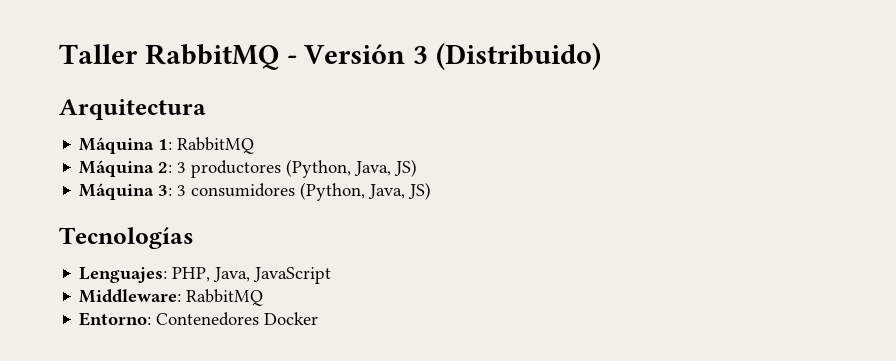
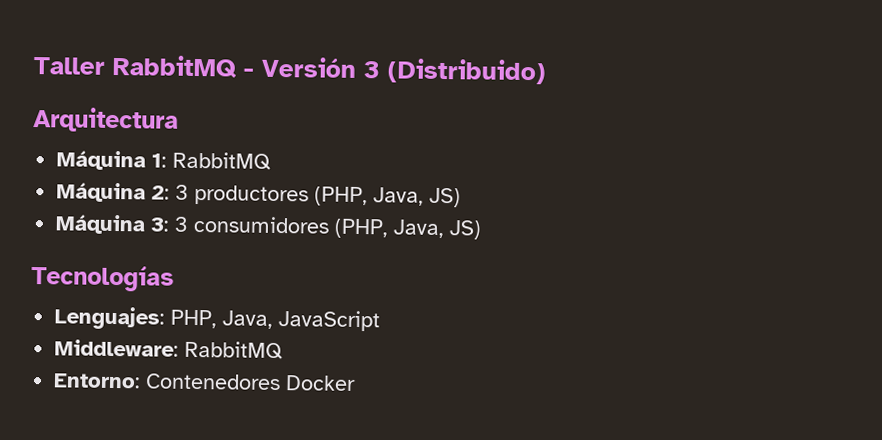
[286,159,352,178] (Python, -> [314,186,369,207] (PHP,
[300,182,366,201] (Python, -> [334,218,390,239] (PHP,

